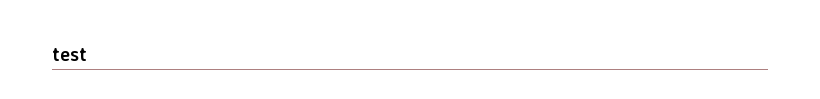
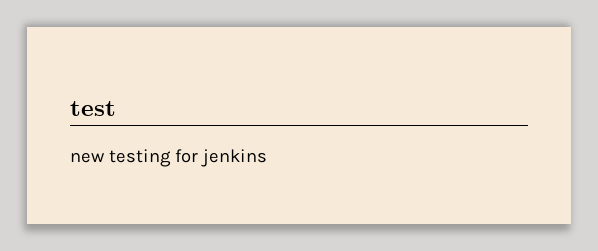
(87, 54) none -> [70,149,267,167] // new testing for jenkins

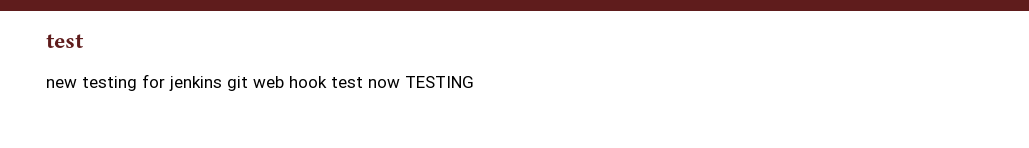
(267, 158) none -> [227,76,474,91] git web hook test now TESTING

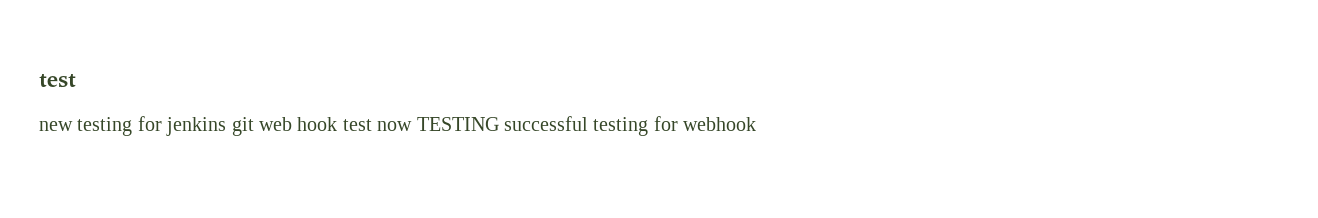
(474, 82) none -> [503,116,757,136] successful testing for webhook

